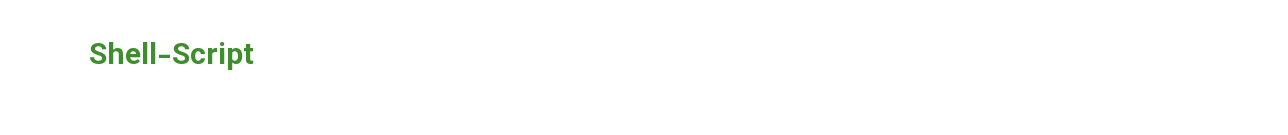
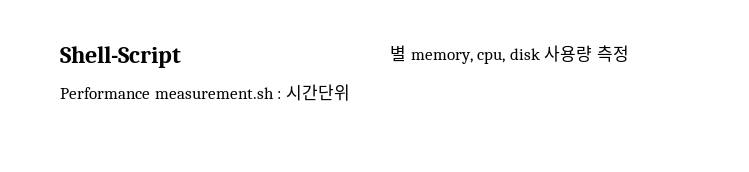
(254, 56) none -> [60,84,350,101] [390,45,629,64] // Performance measurement.sh : 시간단위 별 memory, cpu, disk 사용량 측정

